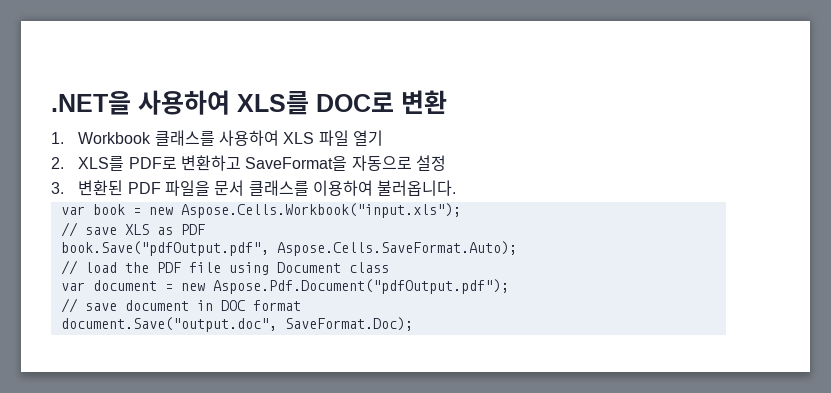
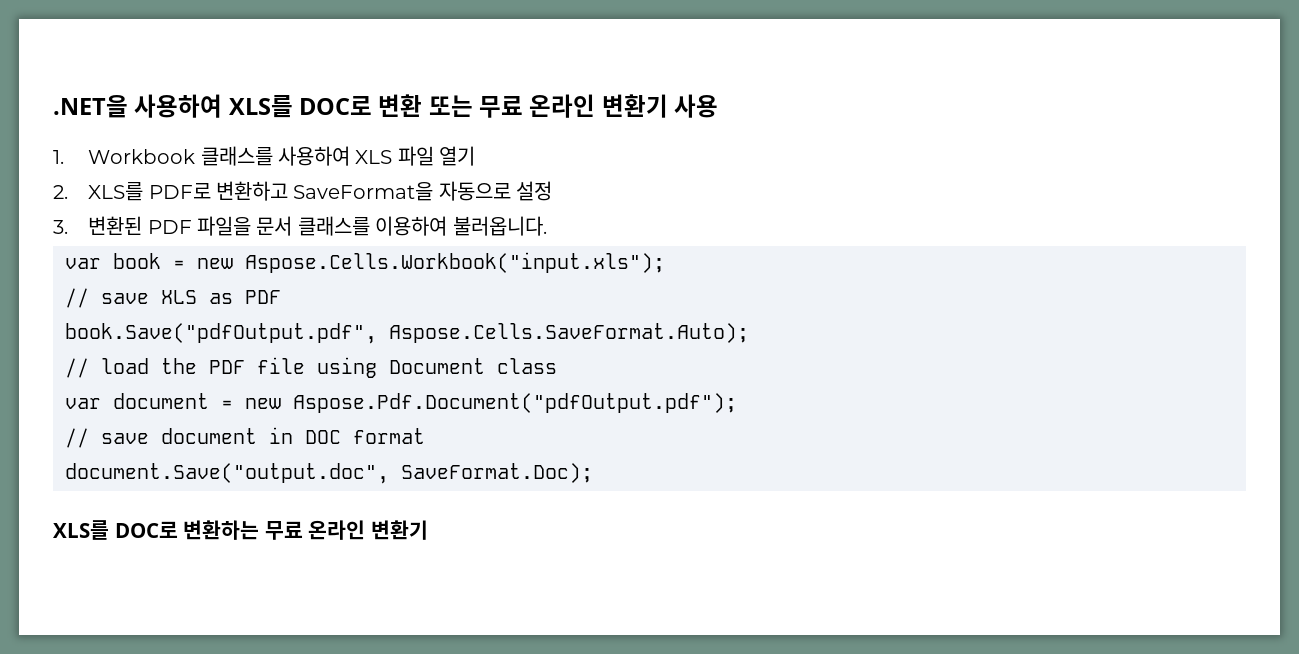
(447, 102) none -> [428,94,719,118] 또는 무료 온라인 변환기 사용
(413, 324) none -> [53,520,428,540] // XLS를 DOC로 변환하는 무료 온라인 변환기

